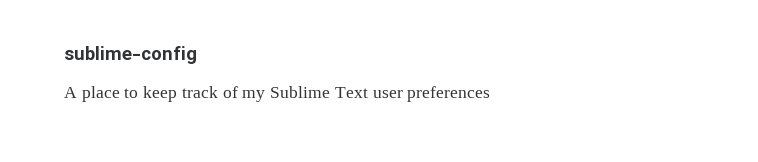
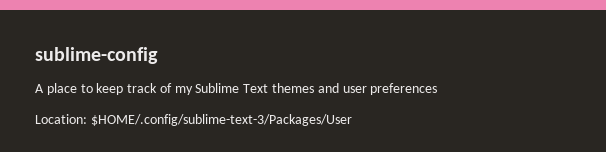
(368, 92) none -> [272,83,339,93] themes and
(491, 94) none -> [35,114,352,126] // Location: $HOME/.config/sublime-text-3/Packages/User

